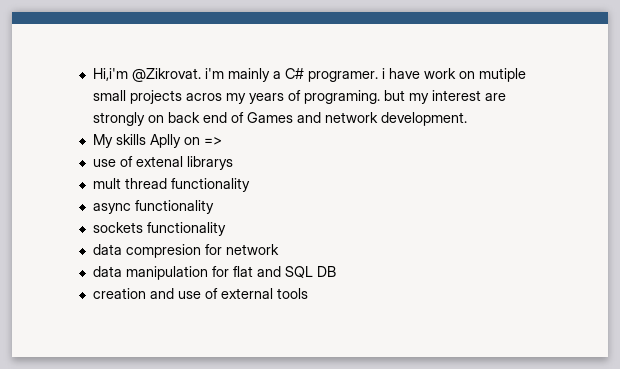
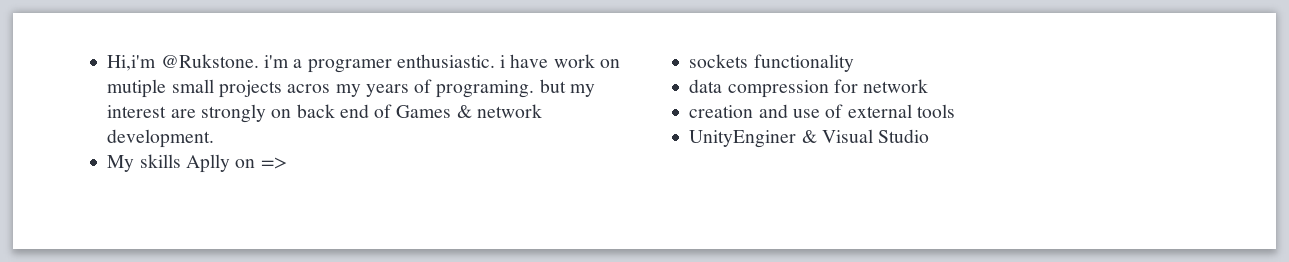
[131,68,378,82] @Zikrovat. i'm mainly a C# programer. -> [160,54,495,73] @Rukstone. i'm a programer enthusiastic.
[296,112,321,123] and -> [456,105,472,118] &
[92,156,233,170] [92,178,250,192] [92,200,214,214] // use of extenal librarys // mult thread functionality // async functionality -> (287, 163) none
[125,244,201,258] compresion -> [727,80,829,98] compression
[92,266,336,280] // data manipulation for flat and SQL DB -> (929, 86) none
(308, 293) none -> [689,129,930,148] // UnityEnginer & Visual Studio

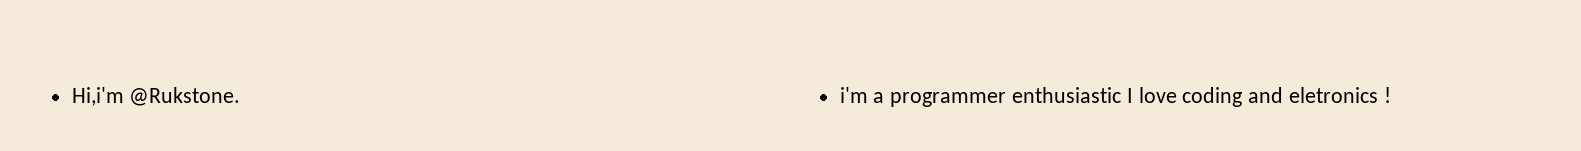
(259, 61) none -> (241, 96) //
[307,54,620,73] [107,79,595,98] [107,104,542,123] [107,129,215,148] [107,154,287,173] [689,54,854,72] [689,79,929,98] [689,104,955,118] [689,129,930,148] programer enthusiastic. i have work on mutiple small projects acros my years of programing. but my interest are strongly on back end of Games & network development. // My skills Aplly on => // sockets functionality // data compression for network // creation and use of external tools // UnityEnginer & Visual Studio -> [890,87,1391,107] programmer enthusiastic I love coding and eletronics !

